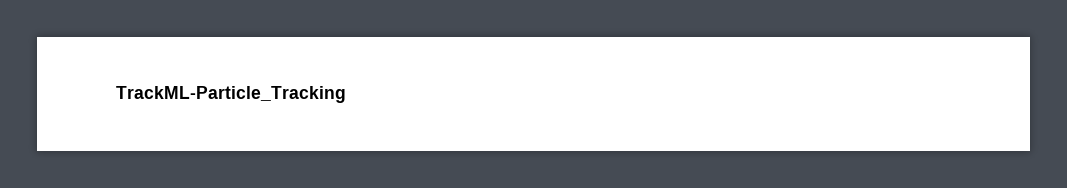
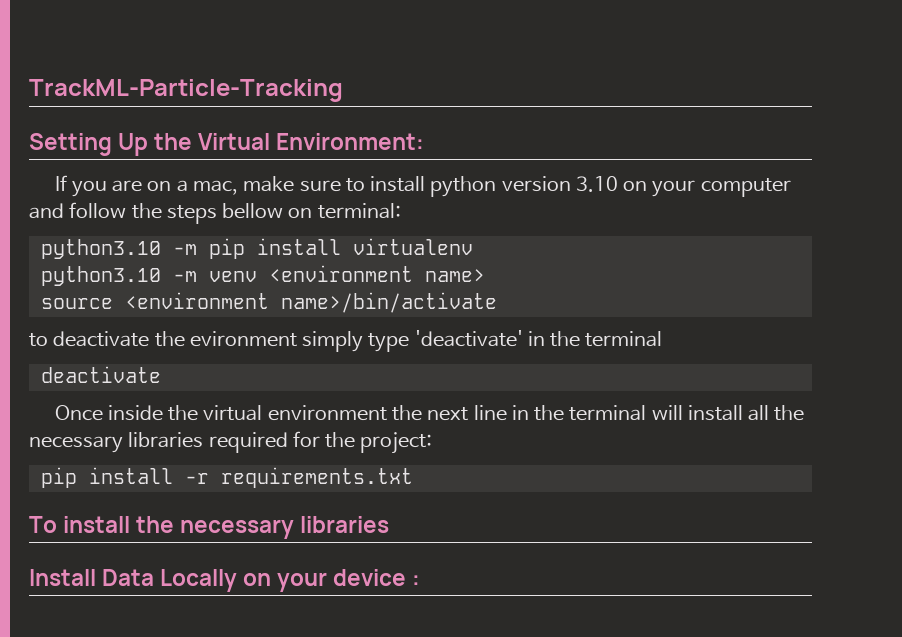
[116,86,346,103] TrackML-Particle_Tracking -> [29,79,343,102] [29,133,425,156] [54,175,791,197] [29,202,401,224] [40,238,473,259] [40,265,485,286] [40,292,497,313] [29,330,663,352] [40,366,161,383] [54,405,805,421] [29,431,433,454] [40,467,413,488] [29,516,390,539] [29,569,421,592] TrackML-Particle-Tracking // Setting Up the Virtual Environment: // If you are on a mac, make sure to install python version 3.10 on your computer and follow the steps bellow on terminal: // python3.10 -m pip install virtualenv // python3.10 -m venv <environment name> // source <environment name>/bin/activate // to deactivate the evironment simply type 'deactivate' in the terminal // deactivate // Once inside the virtual environment the next line in the terminal will install all the necessary libraries required for the project: // pip install -r requirements.txt // To install the necessary libraries // Install Data Locally on your device :

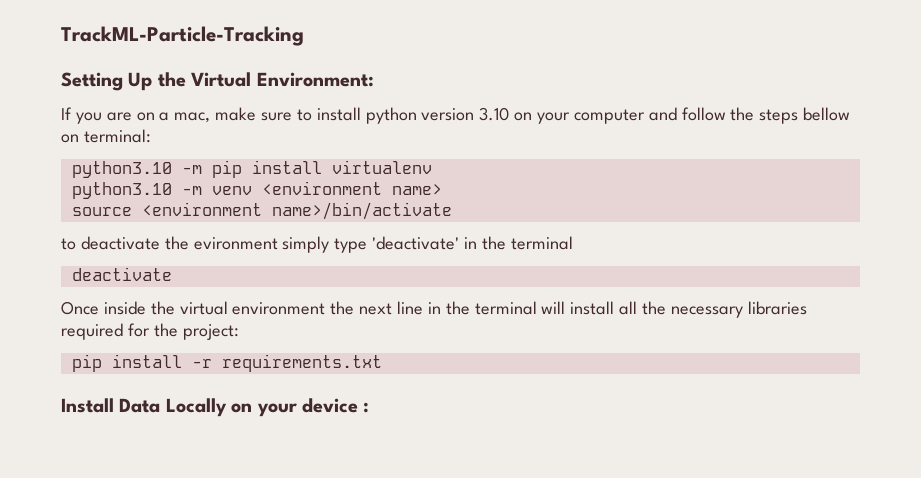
[29,516,390,539] // To install the necessary libraries -> (382, 363) none

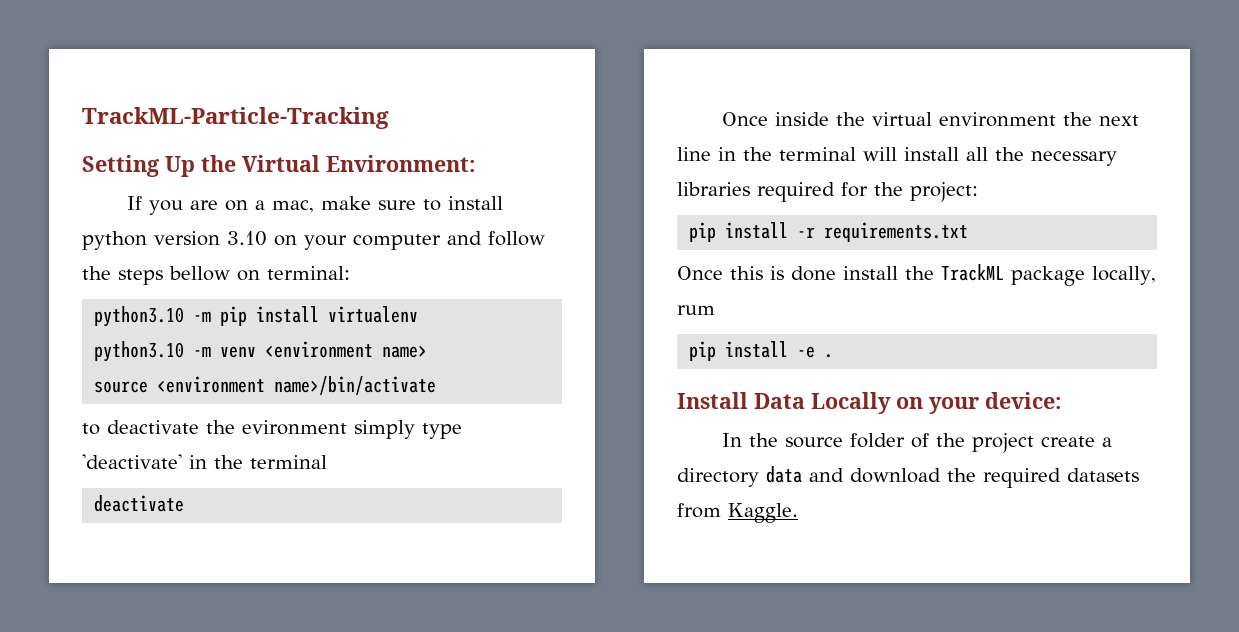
(382, 363) none -> [677,264,1156,286] [677,305,715,315] [689,341,834,361] // Once this is done install the TrackML package locally, rum // pip install -e .
[302,398,370,413] device : -> [985,392,1062,409] [721,433,1112,453] [677,466,1139,488] [677,503,798,523] device: // In the source folder of the project create a directory data and download the required datasets from Kaggle.

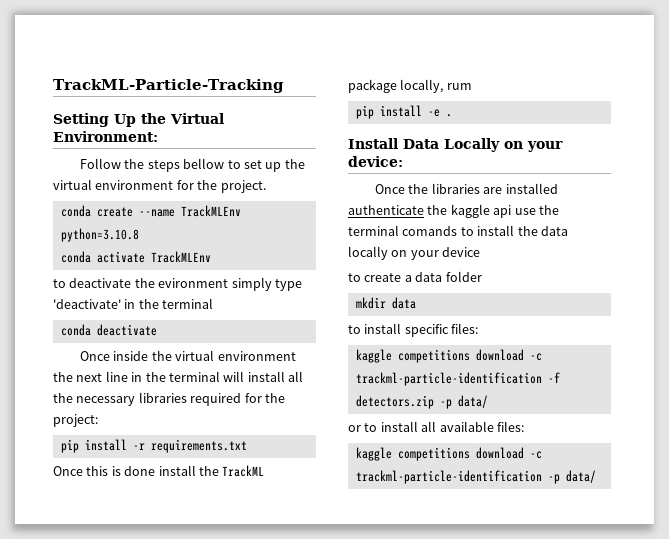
[126,196,503,215] [82,231,545,250] [82,266,350,285] [94,306,419,327] [94,341,428,362] [94,376,437,395] If you are on a mac, make sure to install python version 3.10 on your computer and follow the steps bellow on terminal: // python3.10 -m pip install virtualenv // python3.10 -m venv <environment name> // source <environment name>/bin/activate -> [80,158,305,172] [53,179,266,193] [60,205,241,217] [60,228,139,242] [60,251,211,263] Follow the steps bellow to set up the virtual environment for the project. // conda create --name TrackMLEnv python=3.10.8 // conda activate TrackMLEnv
(327, 462) none -> [60,324,91,336] conda
[721,433,1112,453] [677,466,1139,488] [677,503,798,523] In the source folder of the project create a directory data and download the required datasets from Kaggle. -> [375,183,558,194] [348,204,559,218] [348,225,568,236] [348,246,481,260] [348,271,482,282] [355,297,416,309] [348,323,479,337] [355,349,542,363] [355,372,560,386] [355,395,488,409] [348,421,524,432] [355,447,542,461] [355,470,596,484] Once the libraries are installed authenticate the kaggle api use the terminal comands to install the data locally on your device // to create a data folder // mkdir data // to install specific files: // kaggle competitions download -c trackml-particle-identification -f detectors.zip -p data/ // or to install all available files: // kaggle competitions download -c trackml-particle-identification -p data/

